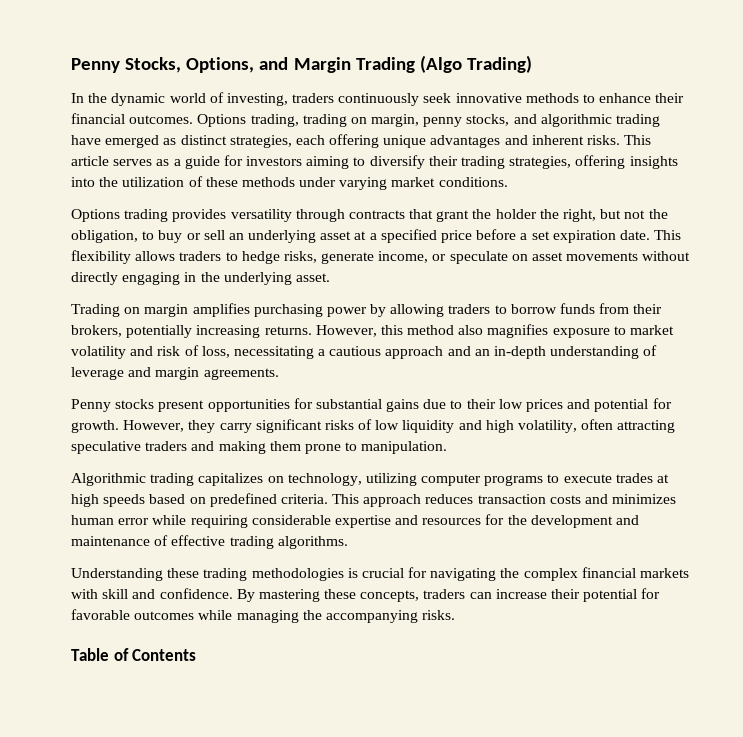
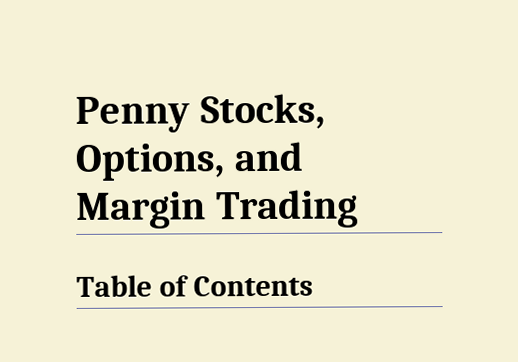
[419,55,532,73] [71,92,685,106] [71,113,661,127] [71,134,652,148] [71,155,678,169] [71,176,508,190] [71,209,668,222] [71,229,682,243] [71,250,691,264] [71,272,330,285] [71,303,663,317] [71,324,675,338] [71,345,658,359] [71,367,279,380] [71,398,672,412] [71,419,676,433] [71,441,448,454] [71,473,670,486] [71,493,677,507] [71,514,640,528] [71,535,348,549] [71,567,690,581] [71,588,661,602] [71,609,456,623] (Algo Trading) // In the dynamic world of investing, traders continuously seek innovative methods to enhance their financial outcomes. Options trading, trading on margin, penny stocks, and algorithmic trading have emerged as distinct strategies, each offering unique advantages and inherent risks. This article serves as a guide for investors aiming to diversify their trading strategies, offering insights into the utilization of these methods under varying market conditions. // Options trading provides versatility through contracts that grant the holder the right, but not the obligation, to buy or sell an underlying asset at a specified price before a set expiration date. This flexibility allows traders to hedge risks, generate income, or speculate on asset movements without directly engaging in the underlying asset. // Trading on margin amplifies purchasing power by allowing traders to borrow funds from their brokers, potentially increasing returns. However, this method also magnifies exposure to market volatility and risk of loss, necessitating a cautious approach and an in-depth understanding of leverage and margin agreements. // Penny stocks present opportunities for substantial gains due to their low prices and potential for growth. However, they carry significant risks of low liquidity and high volatility, often attracting speculative traders and making them prone to manipulation. // Algorithmic trading capitalizes on technology, utilizing computer programs to execute trades at high speeds based on predefined criteria. This approach reduces transaction costs and minimizes human error while requiring considerable expertise and resources for the development and maintenance of effective trading algorithms. // Understanding these trading methodologies is crucial for navigating the complex financial markets with skill and confidence. By mastering these concepts, traders can increase their potential for favorable outcomes while managing the accompanying risks. -> (358, 209) none

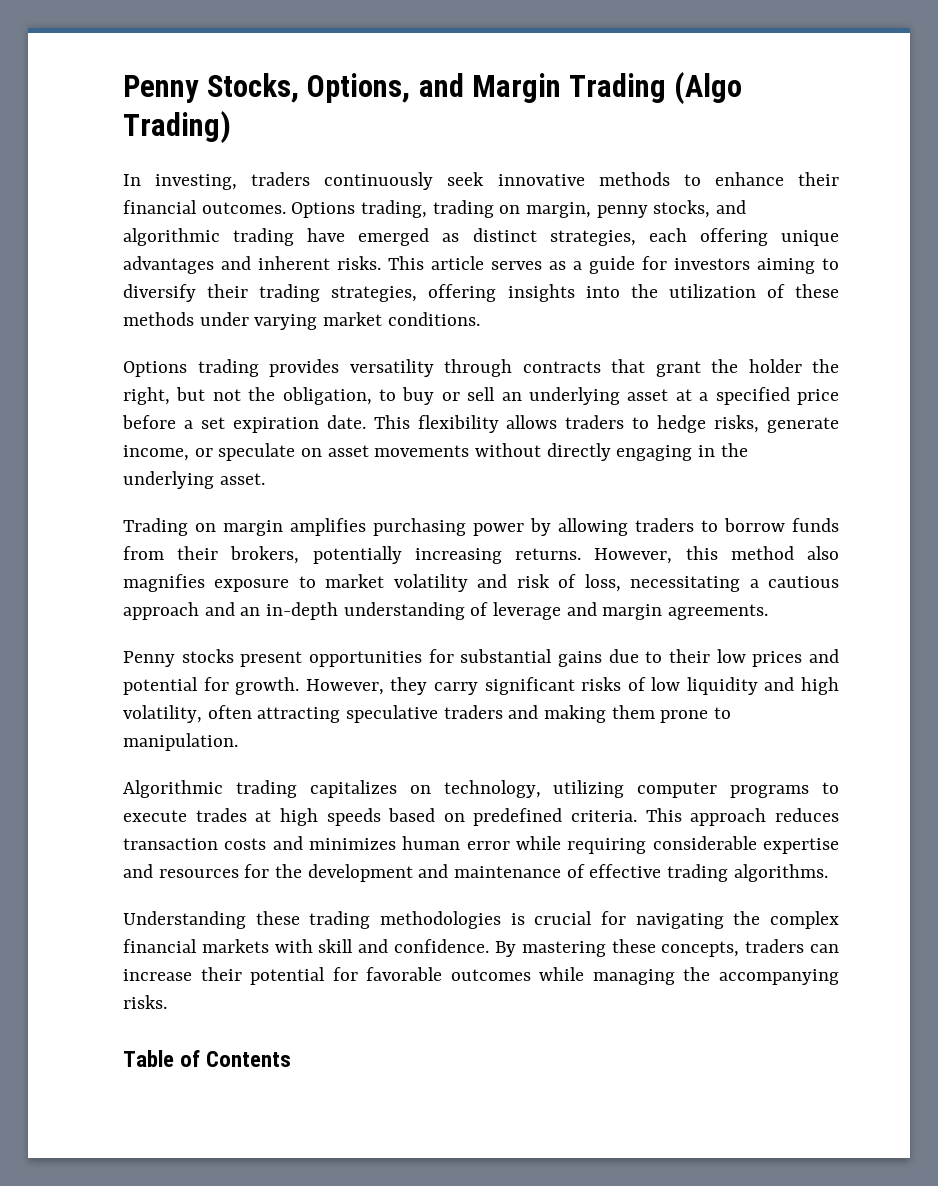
(358, 209) none -> [674,72,743,105] [123,111,231,144] [123,172,839,190] [123,200,747,218] [123,228,839,246] [123,256,839,274] [123,284,840,302] [123,312,480,330] [123,359,839,377] [123,387,839,405] [122,415,839,433] [123,443,748,461] [123,471,265,489] [123,518,839,536] [123,546,839,564] [123,574,839,592] [123,602,769,620] [123,649,839,667] [123,677,839,695] [123,705,732,723] [123,733,238,751] [123,780,839,798] [123,808,839,826] [123,836,839,854] [123,864,828,882] [123,911,839,929] [123,939,840,957] [123,967,839,985] [123,995,167,1009] (Algo Trading) // In investing, traders continuously seek innovative methods to enhance their financial outcomes. Options trading, trading on margin, penny stocks, and algorithmic trading have emerged as distinct strategies, each offering unique advantages and inherent risks. This article serves as a guide for investors aiming to diversify their trading strategies, offering insights into the utilization of these methods under varying market conditions. // Options trading provides versatility through contracts that grant the holder the right, but not the obligation, to buy or sell an underlying asset at a specified price before a set expiration date. This flexibility allows traders to hedge risks, generate income, or speculate on asset movements without directly engaging in the underlying asset. // Trading on margin amplifies purchasing power by allowing traders to borrow funds from their brokers, potentially increasing returns. However, this method also magnifies exposure to market volatility and risk of loss, necessitating a cautious approach and an in-depth understanding of leverage and margin agreements. // Penny stocks present opportunities for substantial gains due to their low prices and potential for growth. However, they carry significant risks of low liquidity and high volatility, often attracting speculative traders and making them prone to manipulation. // Algorithmic trading capitalizes on technology, utilizing computer programs to execute trades at high speeds based on predefined criteria. This approach reduces transaction costs and minimizes human error while requiring considerable expertise and resources for the development and maintenance of effective trading algorithms. // Understanding these trading methodologies is crucial for navigating the complex financial markets with skill and confidence. By mastering these concepts, traders can increase their potential for favorable outcomes while managing the accompanying risks.

